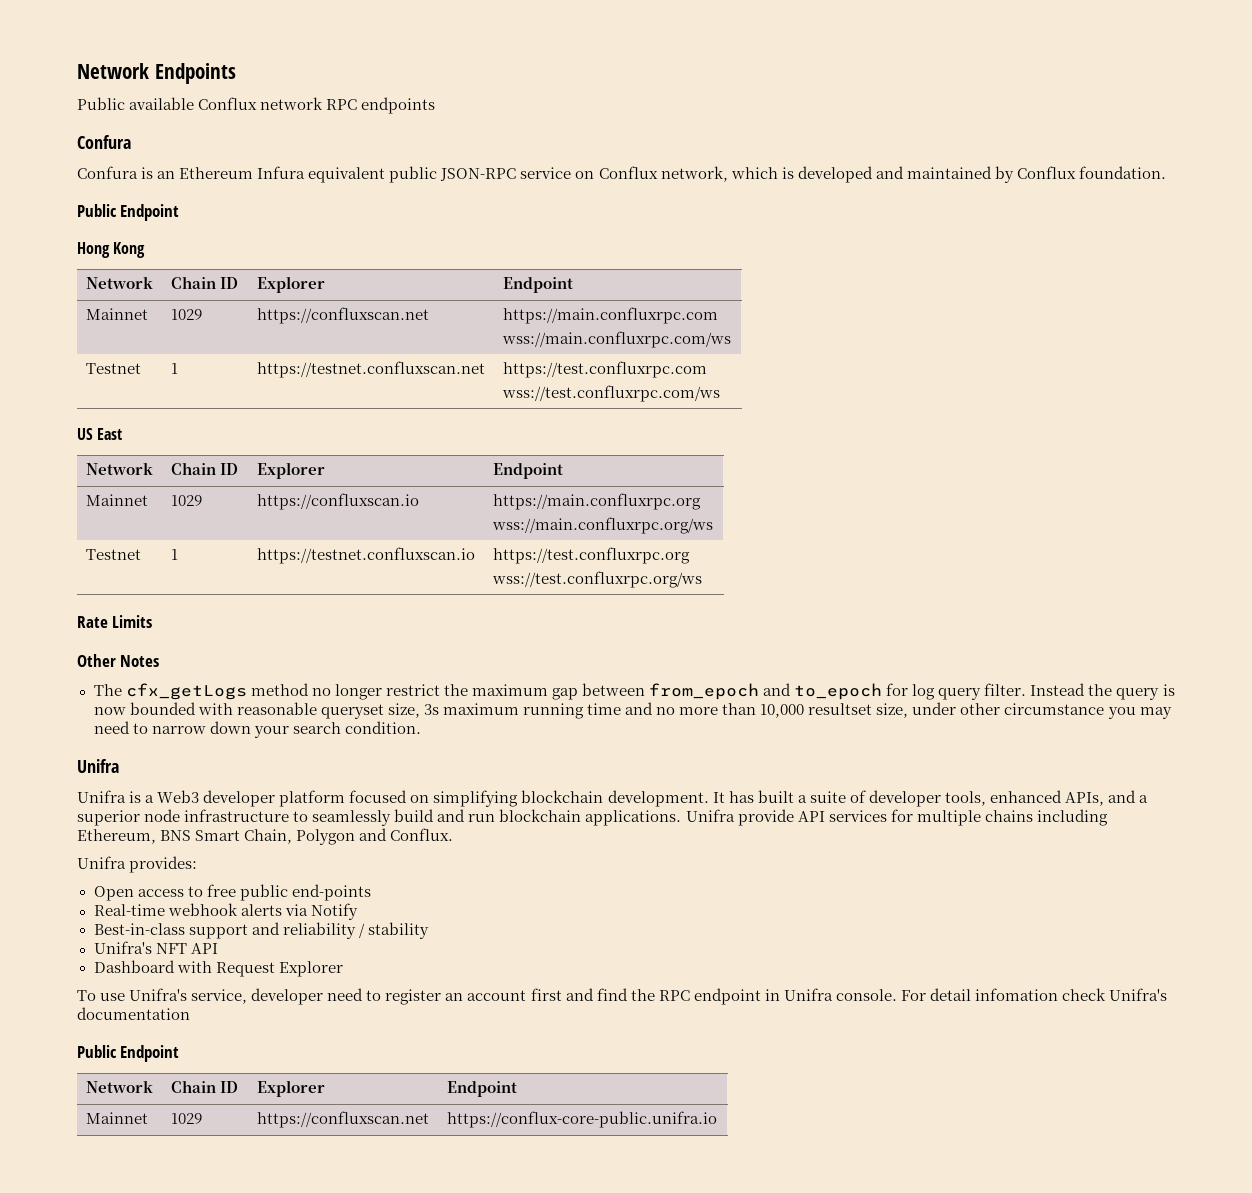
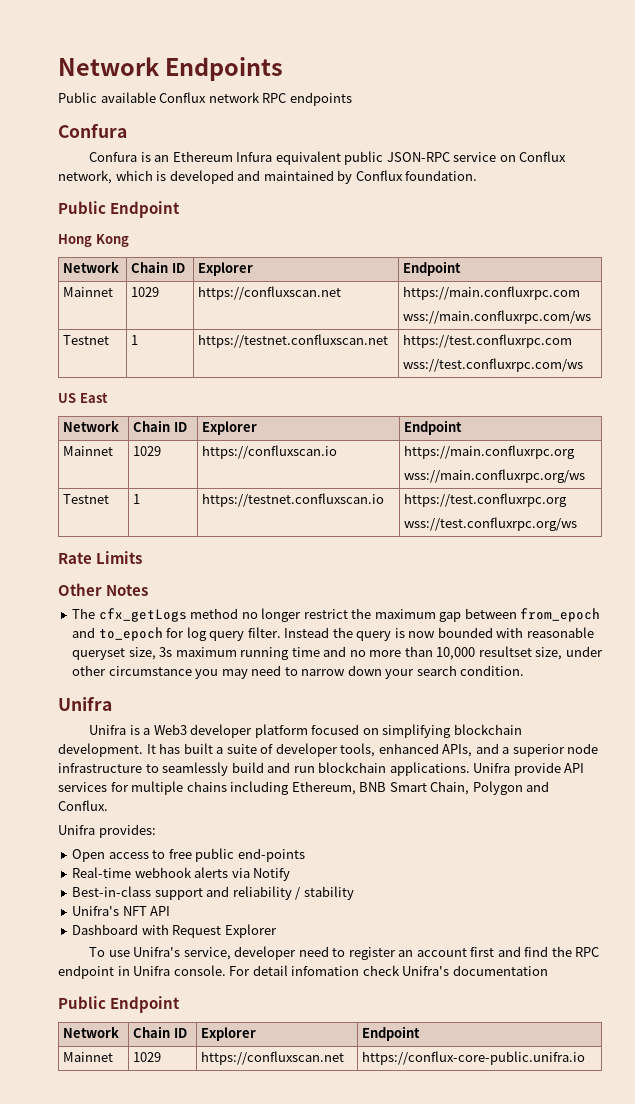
[160,830,192,841] BNS -> [359,782,387,792] BNB

